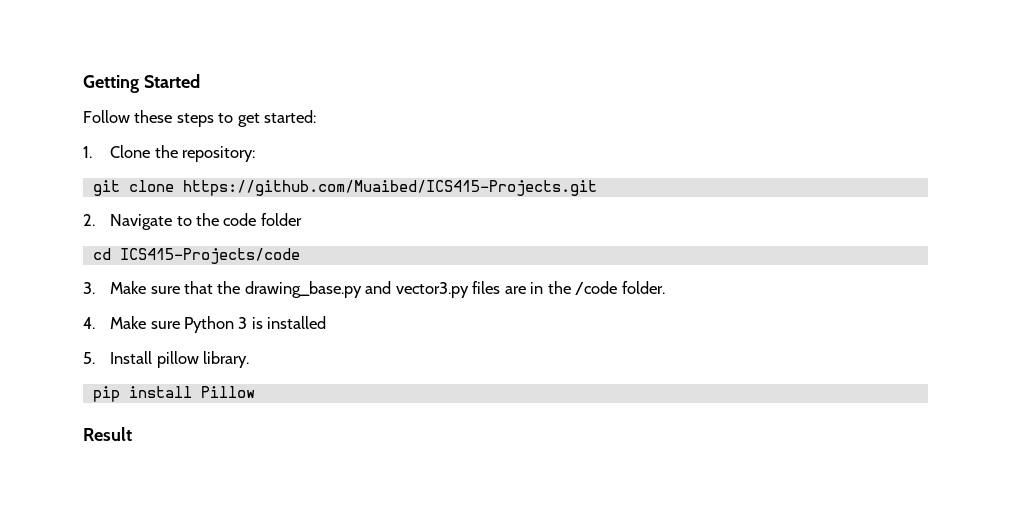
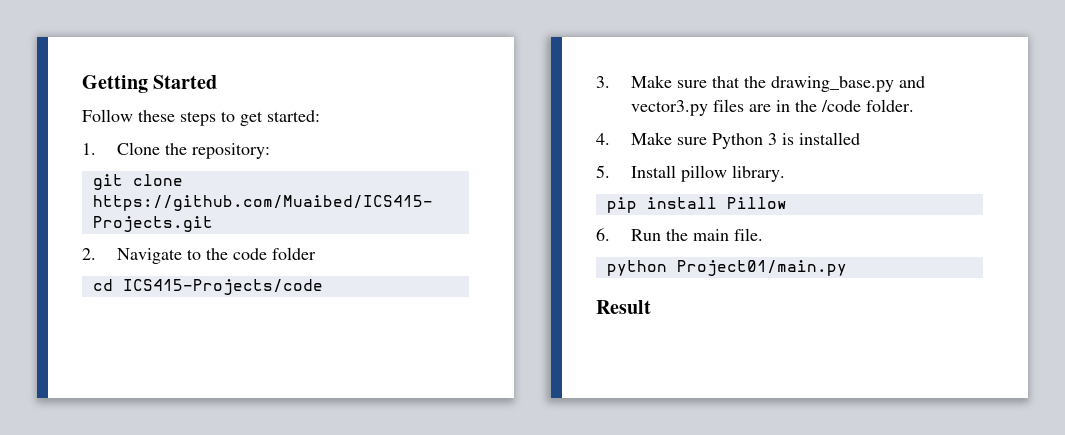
(255, 392) none -> [596,228,763,241] [606,260,847,276] // 6. Run the main file. // python Project01/main.py

